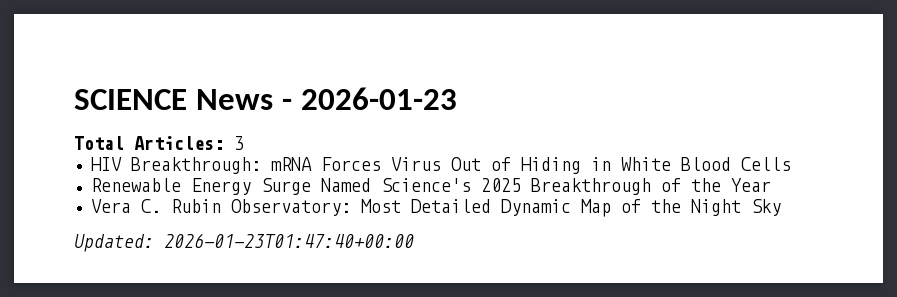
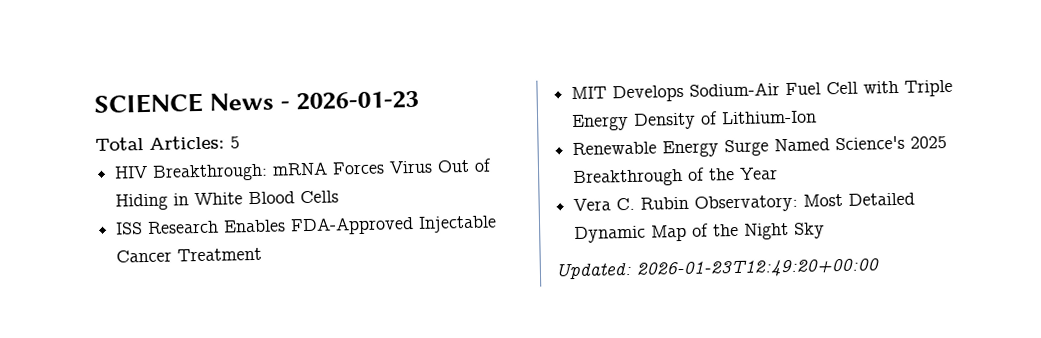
[234,136,244,150] 3 -> [230,136,240,149] 5
(791, 164) none -> [115,215,498,236] [116,247,263,263] [571,79,954,103] [572,110,818,132] // ISS Research Enables FDA-Approved Injectable Cancer Treatment // MIT Develops Sodium-Air Fuel Cell with Triple Energy Density of Lithium-Ion
[164,233,414,248] 2026-01-23T01:47:40+00:00 -> [636,258,880,279] 2026-01-23T12:49:20+00:00

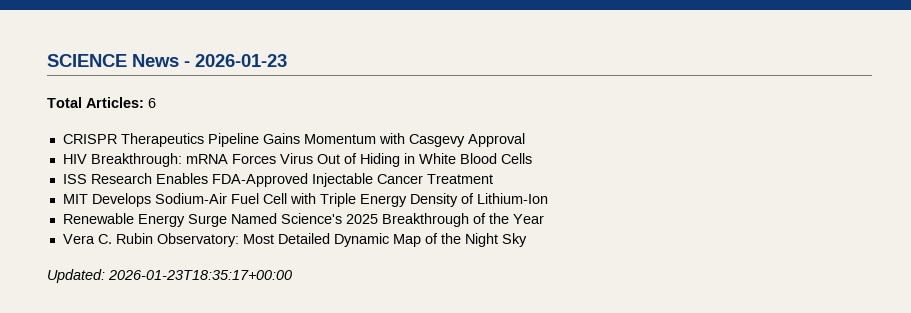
[230,136,240,149] 5 -> [148,98,156,108] [62,133,525,147] 6 // CRISPR Therapeutics Pipeline Gains Momentum with Casgevy Approval
[636,258,880,279] 2026-01-23T12:49:20+00:00 -> [108,270,292,280] 2026-01-23T18:35:17+00:00

